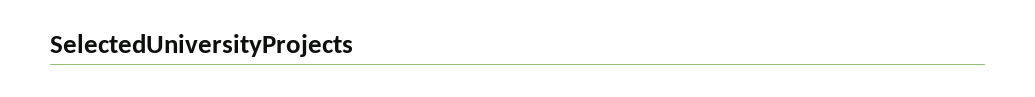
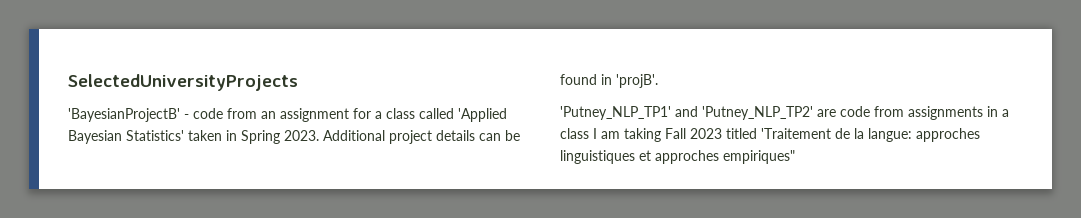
(353, 45) none -> [68,108,507,122] [68,130,520,144] [560,74,658,88] [560,106,1009,120] [560,128,980,142] [560,150,795,164] // 'BayesianProjectB' - code from an assignment for a class called 'Applied Bayesian Statistics' taken in Spring 2023. Additional project details can be found in 'projB'. // 'Putney_NLP_TP1' and 'Putney_NLP_TP2' are code from assignments in a class I am taking Fall 2023 titled 'Traitement de la langue: approches linguistiques et approches empiriques"

